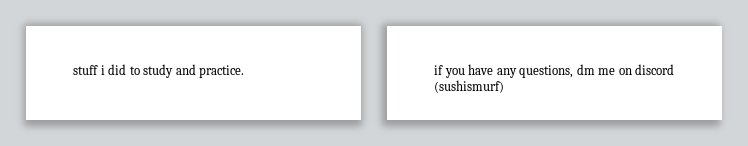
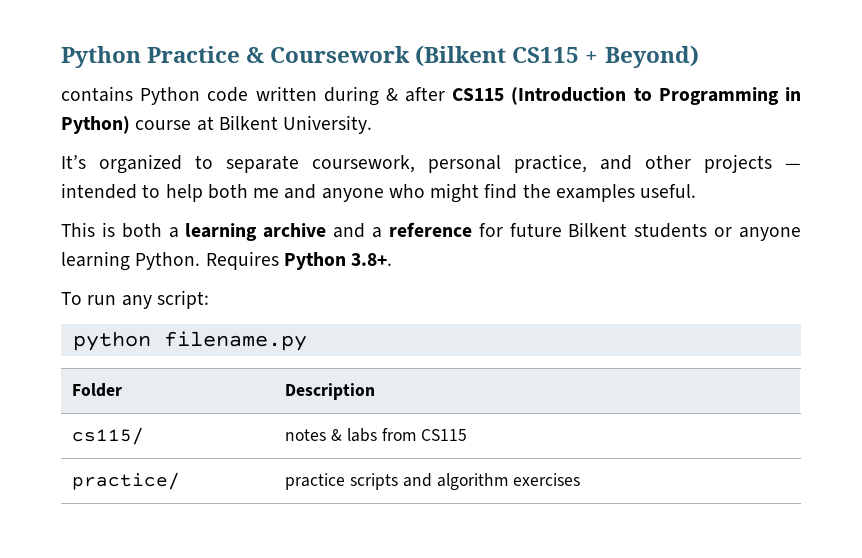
[73,64,245,78] [434,64,675,78] [434,80,504,93] stuff i did to study and practice. // if you have any questions, dm me on discord (sushismurf) -> [61,45,699,68] [61,86,801,106] [61,115,373,134] [61,154,801,174] [61,183,697,203] [61,222,801,241] [61,251,393,271] [61,290,209,309] [72,331,307,351] [72,383,123,397] [285,383,376,400] [72,427,145,445] [285,428,468,442] [72,472,181,490] [285,473,581,490] Python Practice & Coursework (Bilkent CS115 + Beyond) // contains Python code written during & after CS115 (Introduction to Programming in Python) course at Bilkent University. // It’s organized to separate coursework, personal practice, and other projects — intended to help both me and anyone who might find the examples useful. // This is both a learning archive and a reference for future Bilkent students or anyone learning Python. Requires Python 3.8+. // To run any script: // python filename.py // Folder | Description // cs115/ | notes & labs from CS115 // practice/ | practice scripts and algorithm exercises

